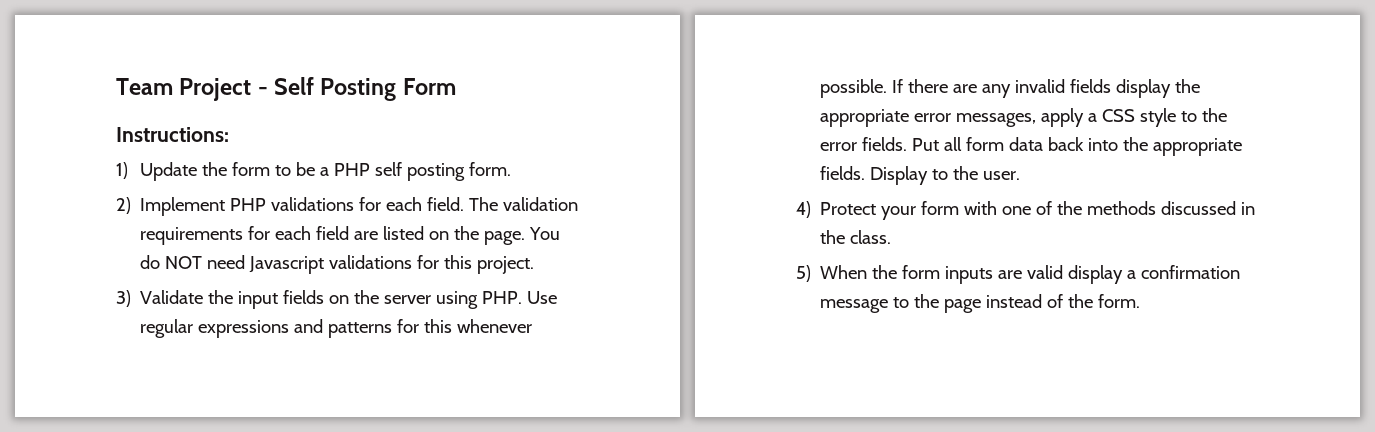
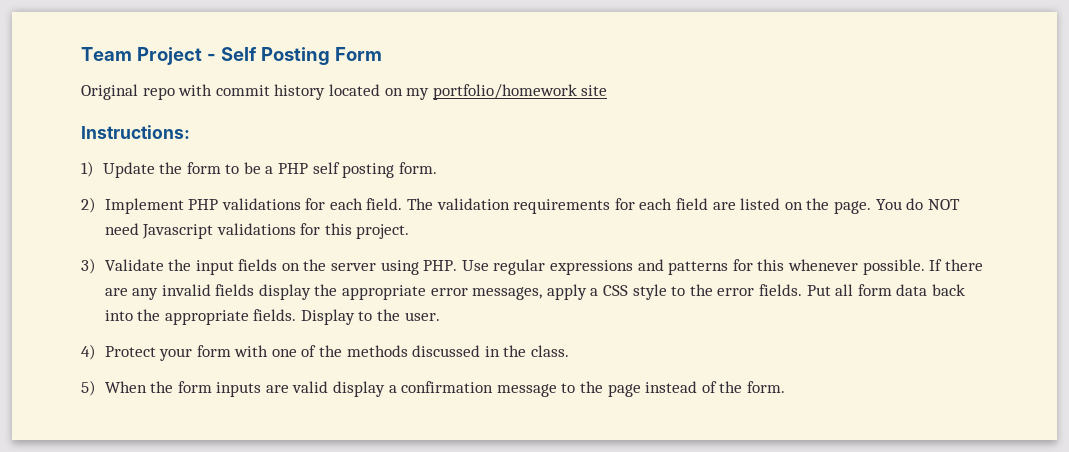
(456, 86) none -> [81,84,608,100] // Original repo with commit history located on my portfolio/homework site

